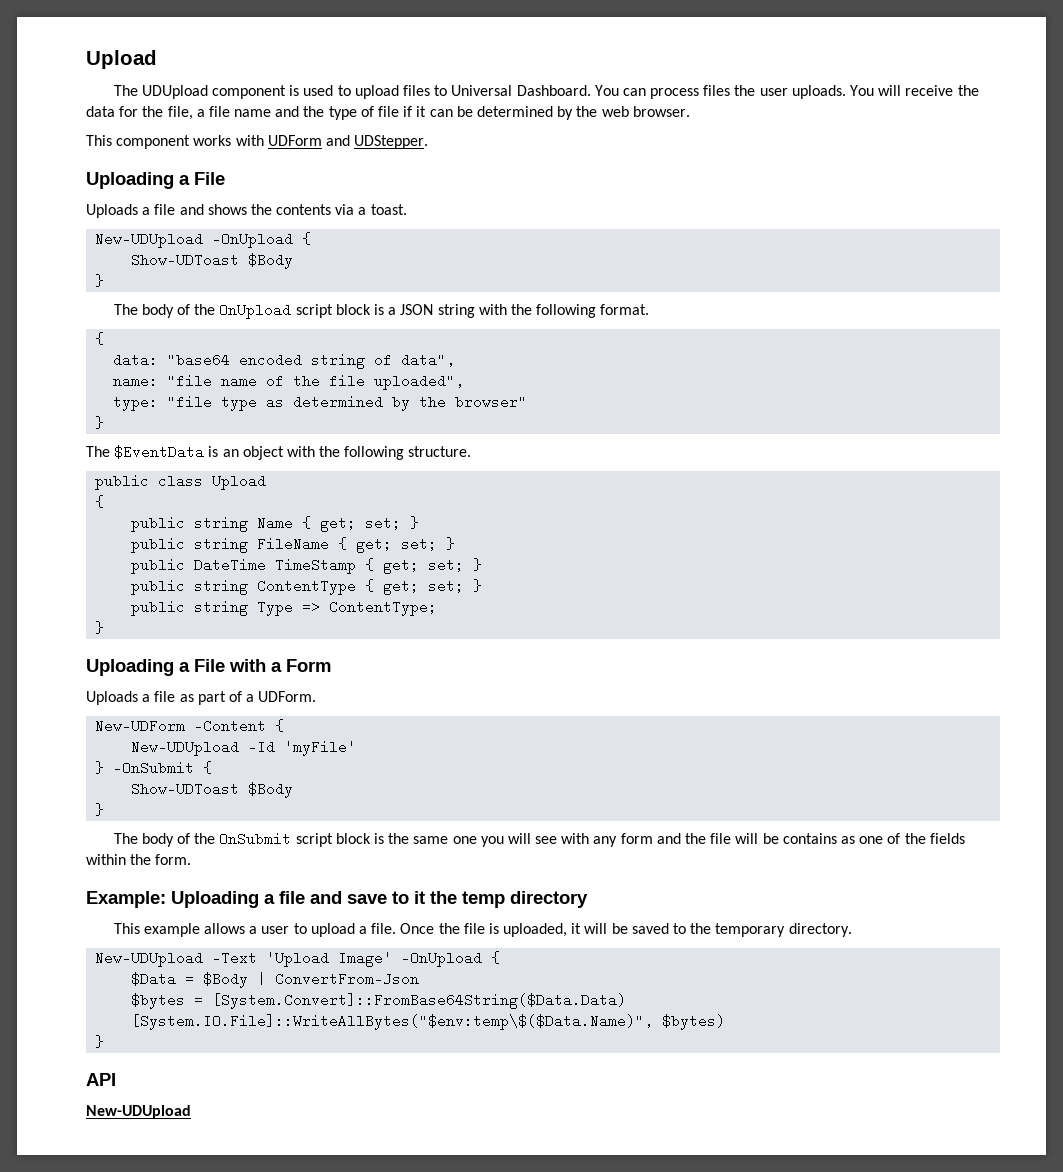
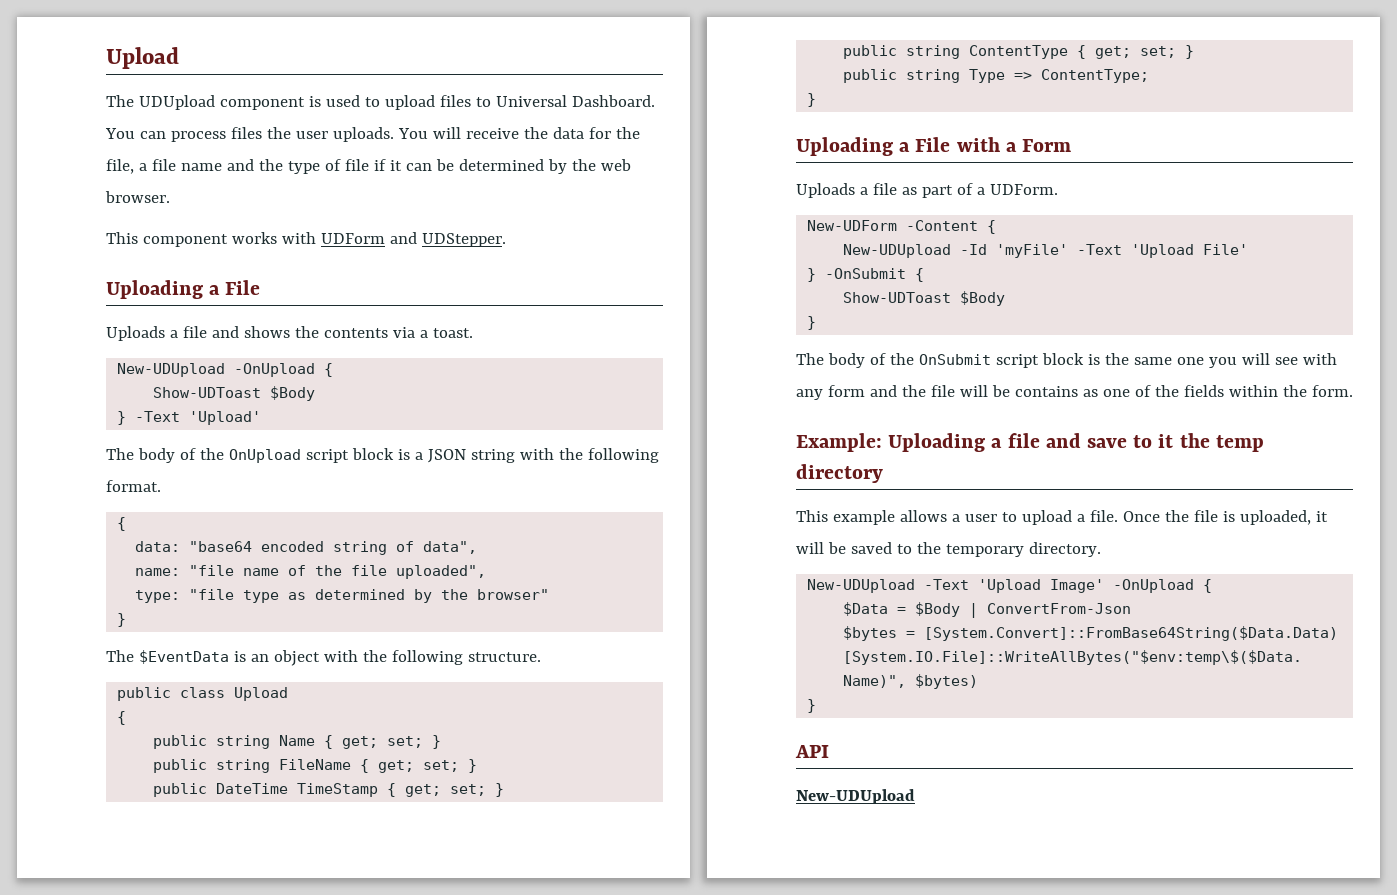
(105, 280) none -> [135,411,262,425] -Text 'Upload'
(357, 748) none -> [1077,244,1249,258] -Text 'Upload File'

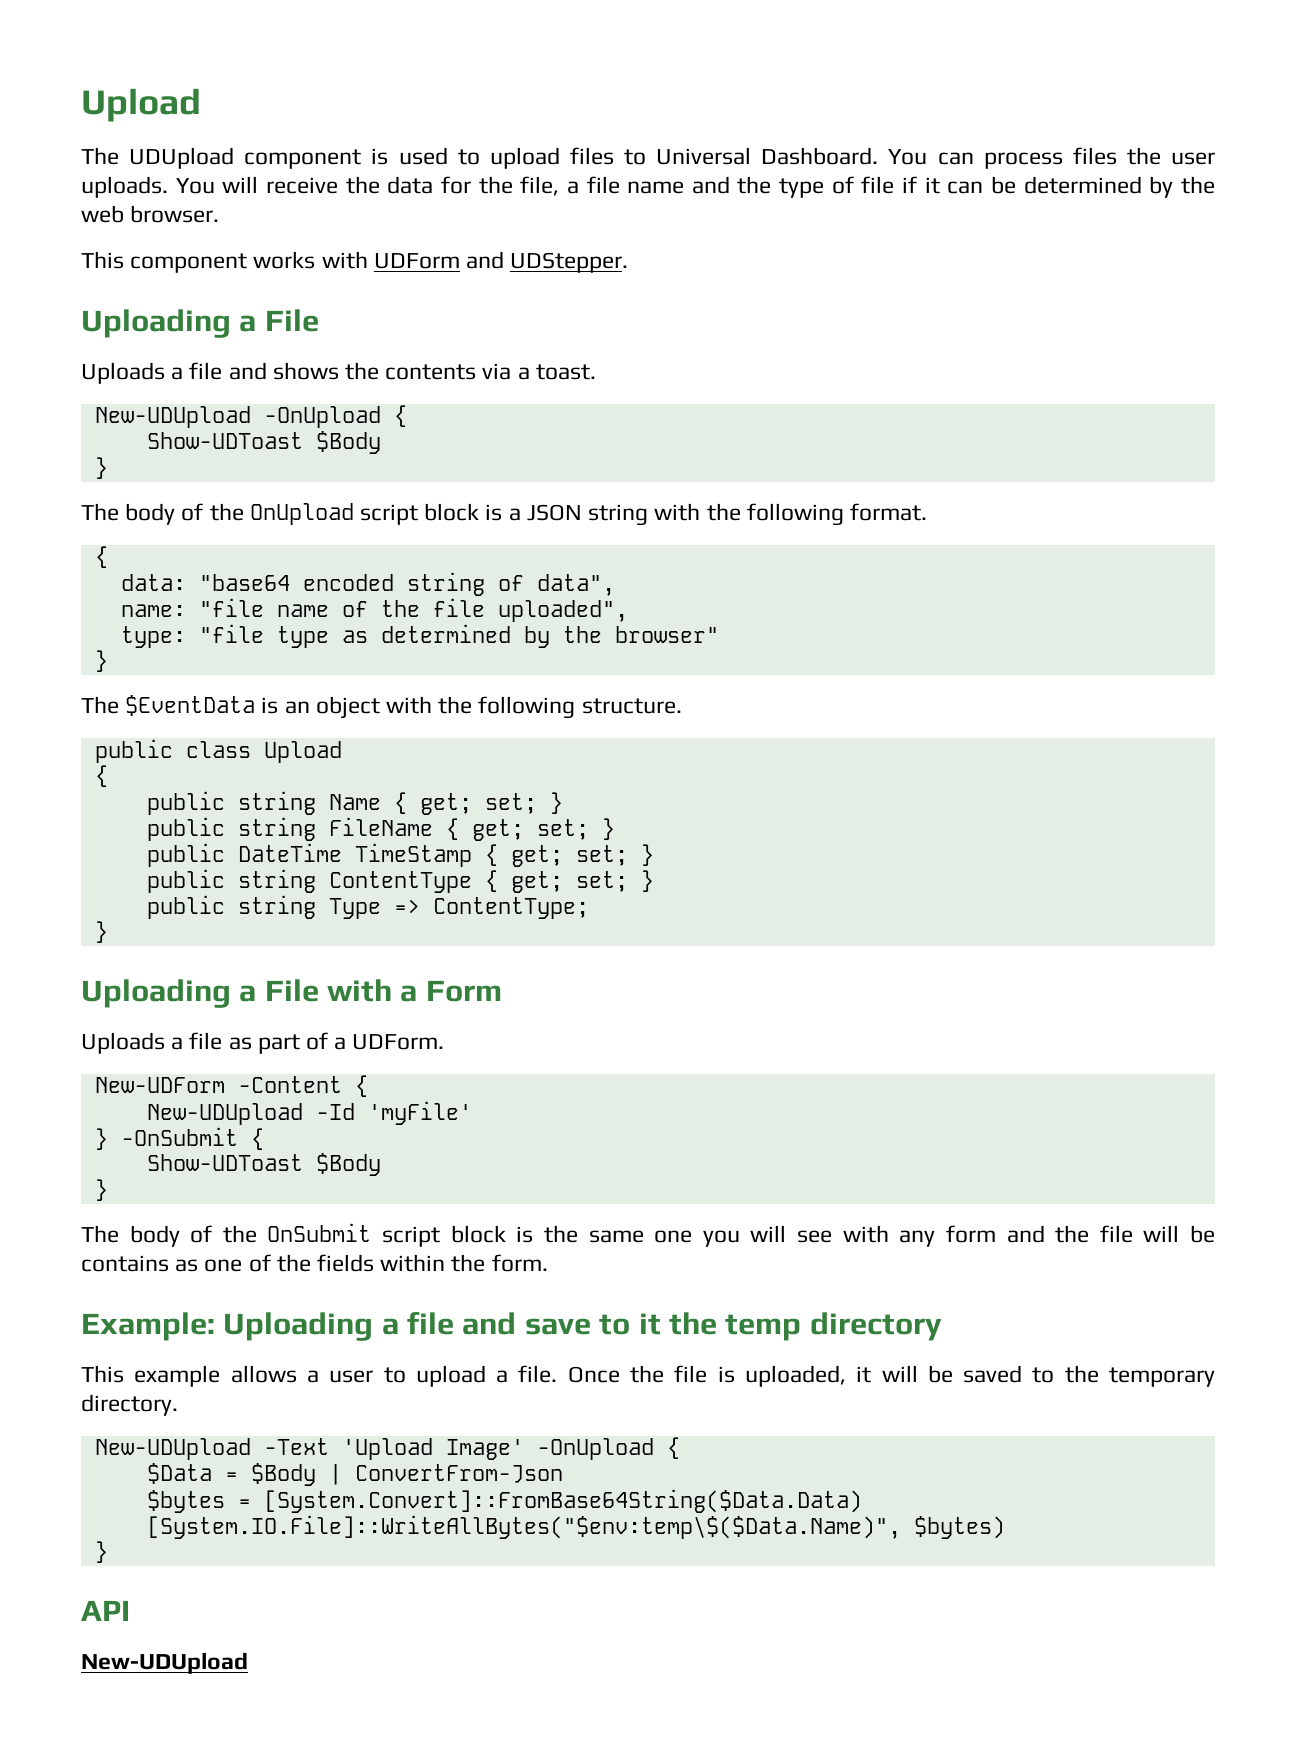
[135,411,262,425] -Text 'Upload' -> (108, 468) none
[1077,244,1249,258] -Text 'Upload File' -> (472, 1113) none

